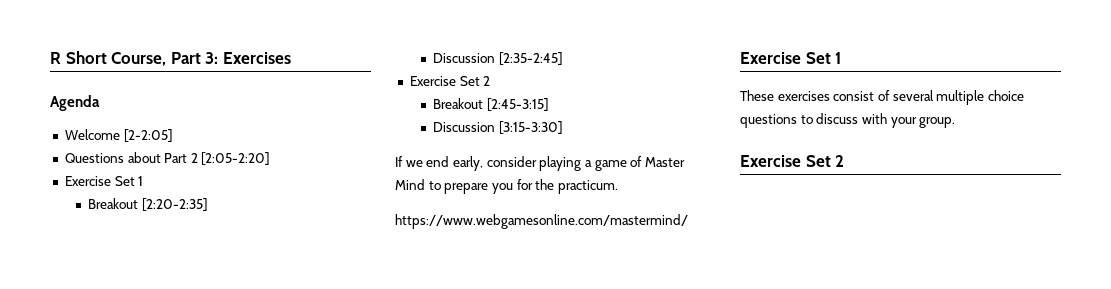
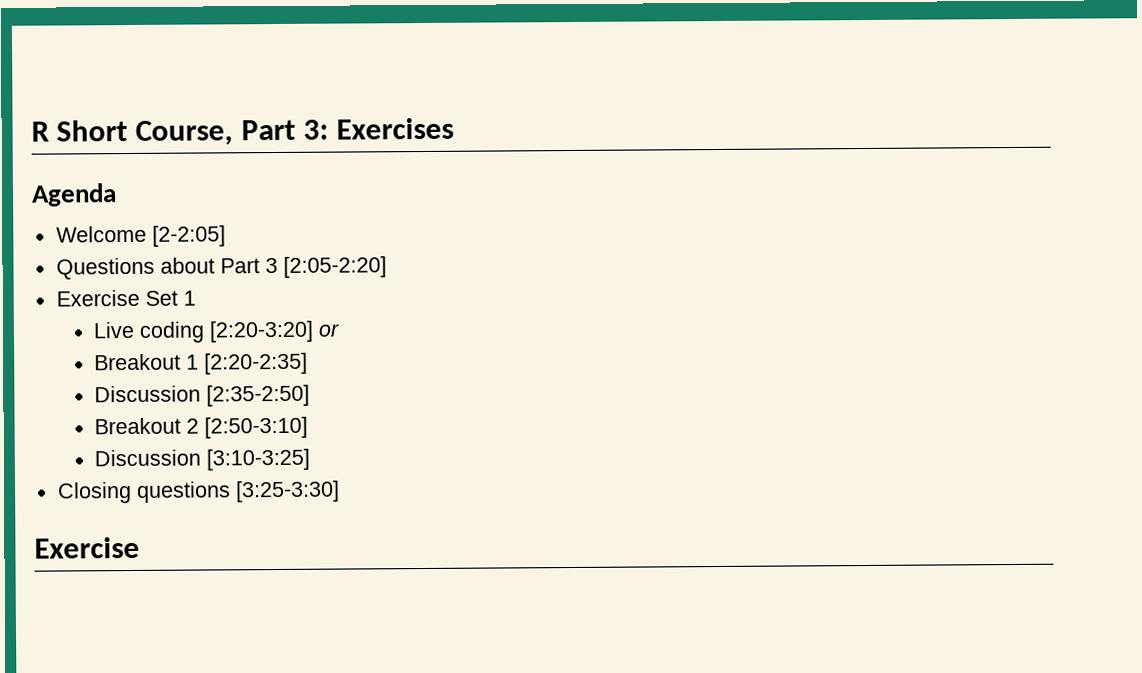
[190,153,198,163] 2 -> [264,257,278,274] 3
[88,198,139,209] // Breakout -> [93,320,340,343] [94,353,200,371] // Live coding [2:20-3:20] or // Breakout 1
[498,52,563,65] [409,76,491,86] [433,98,549,111] [433,121,563,134] [395,156,685,171] [395,179,618,194] [395,214,688,229] [740,52,842,64] [740,90,1024,105] [740,113,956,128] [740,155,845,167] [2:35-2:45] // Exercise Set 2 // Breakout [2:45-3:15] // Discussion [3:15-3:30] // If we end early, consider playing a game of Master Mind to prepare you for the practicum. // https://www.webgamesonline.com/mastermind/ // Exercise Set 1 // These exercises consist of several multiple choice questions to discuss with your group. // Exercise Set 2 -> [206,384,311,407] [94,416,309,439] [94,448,311,471] [56,480,340,504] [34,536,140,559] [2:35-2:50] // Breakout 2 [2:50-3:10] // Discussion [3:10-3:25] // Closing questions [3:25-3:30] // Exercise

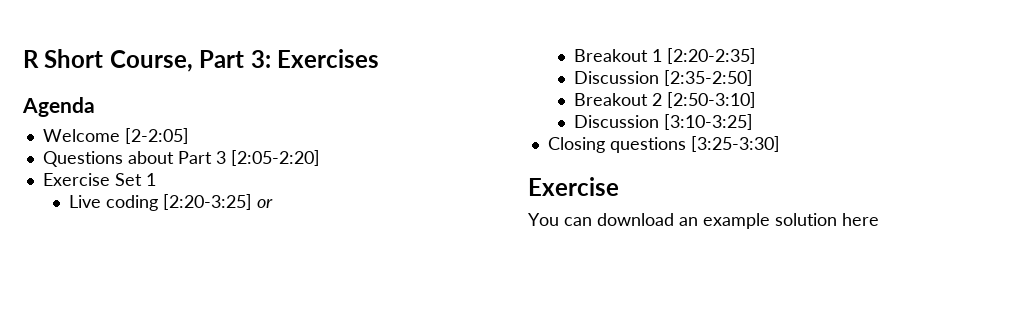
[209,320,315,343] [2:20-3:20] -> [163,194,253,210] [2:20-3:25]
(140, 547) none -> [528,213,879,229] // You can download an example solution here

